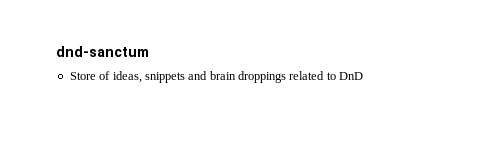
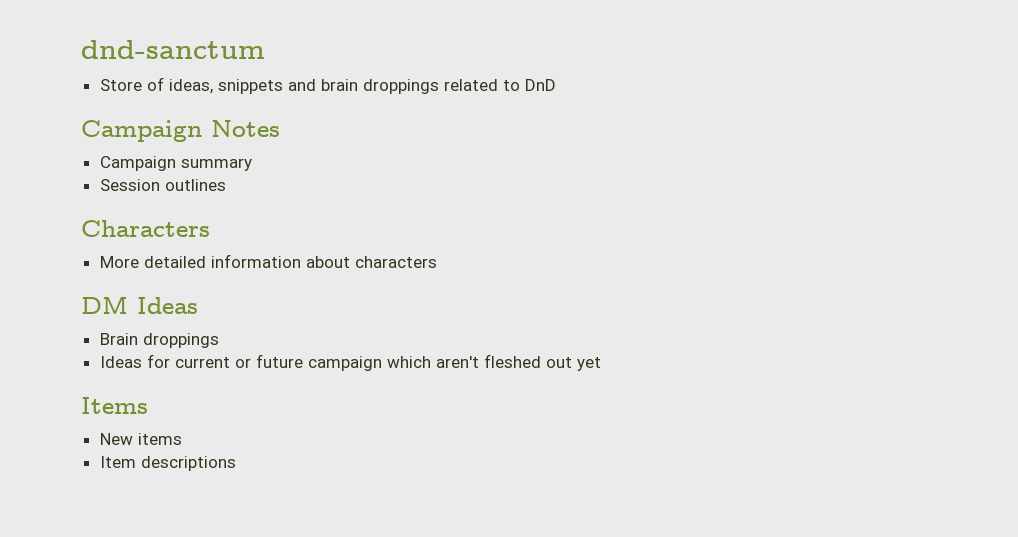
(364, 76) none -> [81,120,280,142] [99,156,252,171] [99,179,226,191] [81,220,210,237] [99,254,437,268] [81,296,198,314] [99,333,219,348] [99,354,601,371] [81,397,148,414] [99,433,182,445] [99,456,236,471] // Campaign Notes // Campaign summary // Session outlines // Characters // More detailed information about characters // DM Ideas // Brain droppings // Ideas for current or future campaign which aren't fleshed out yet // Items // New items // Item descriptions

